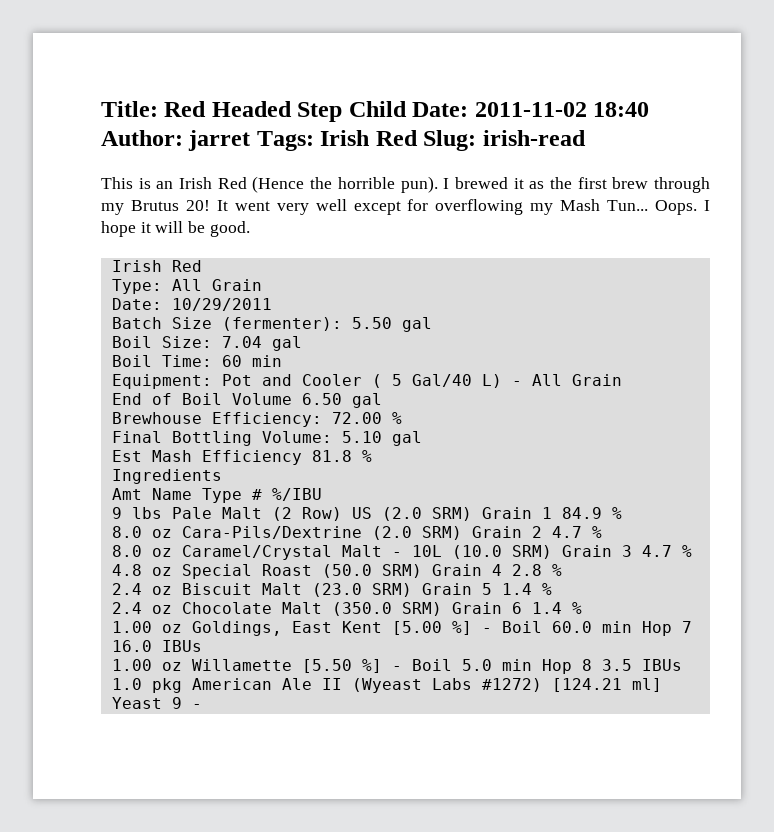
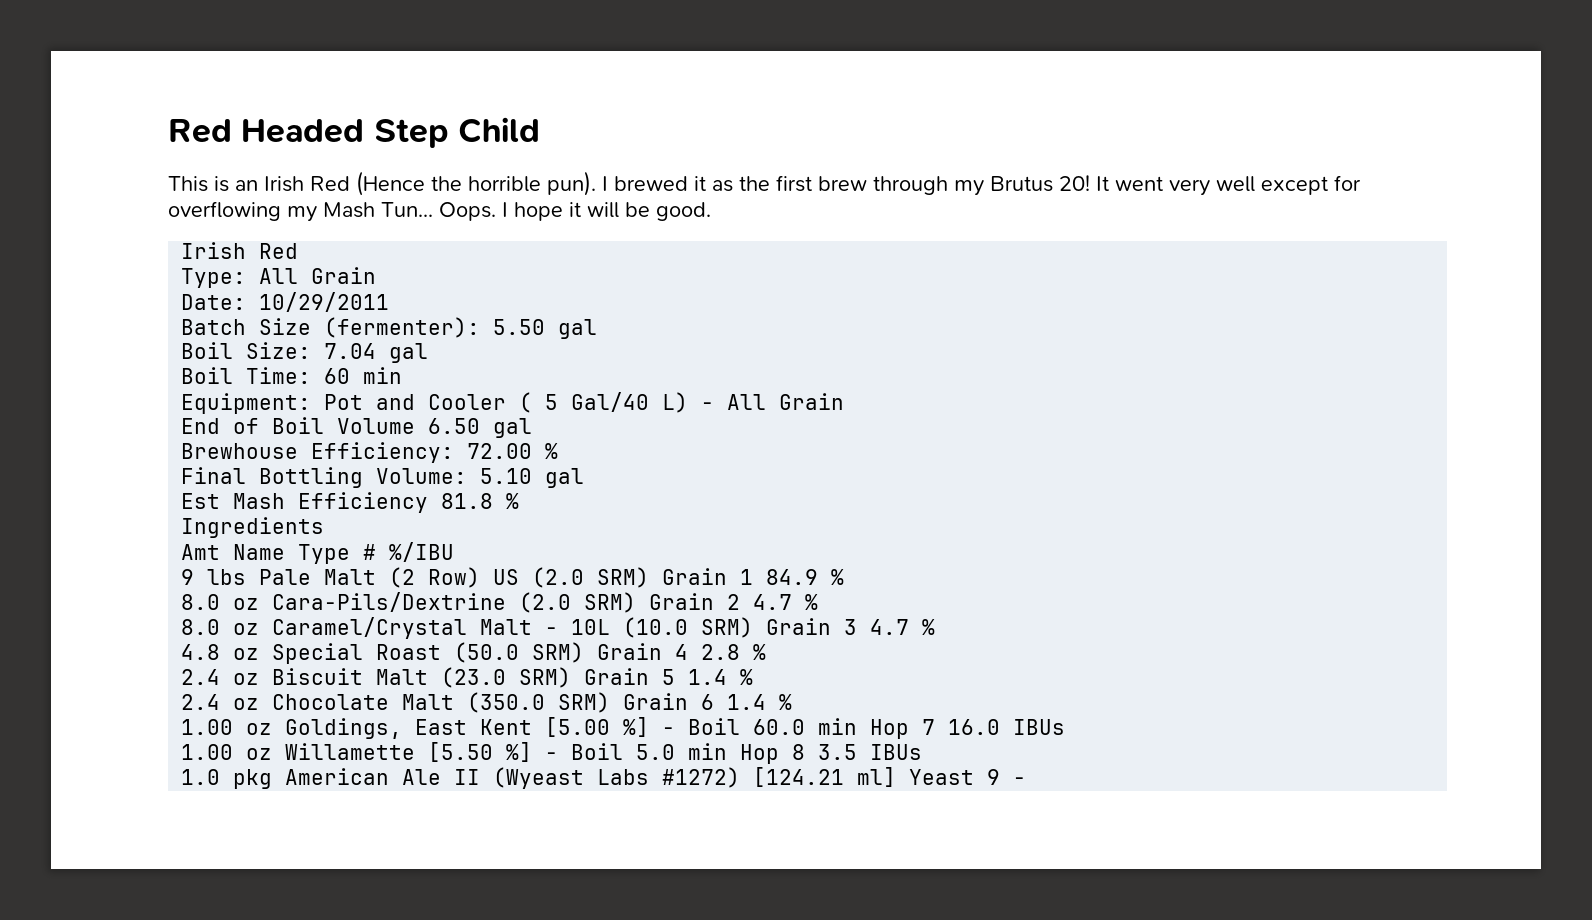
[101,101,158,117] Title: -> (168, 131) none
[412,102,650,117] [101,130,586,151] Date: 2011-11-02 18:40 Author: jarret Tags: Irish Red Slug: irish-read -> (540, 130) none

